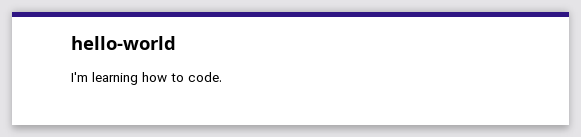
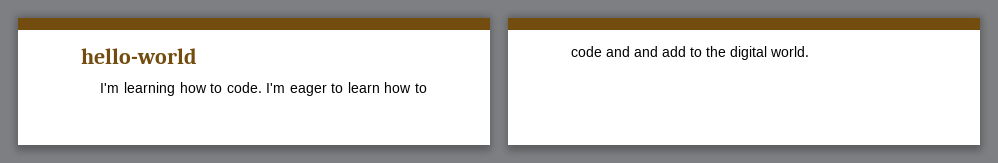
(222, 77) none -> [266,82,427,96] [571,46,809,60] I'm eager to learn how to code and and add to the digital world.

